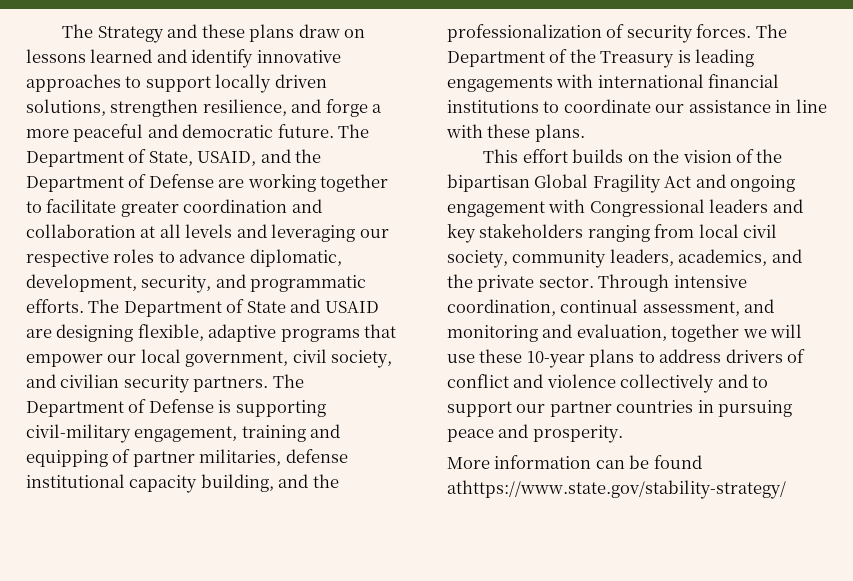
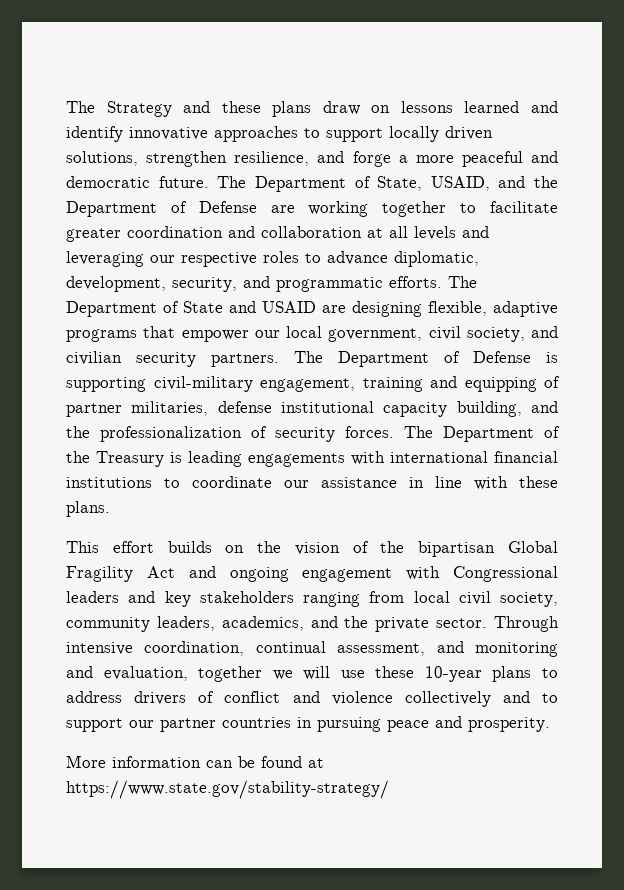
[447,480,786,499] athttps://www.state.gov/stability-strategy/ -> [308,758,324,768] [66,780,389,799] at https://www.state.gov/stability-strategy/

